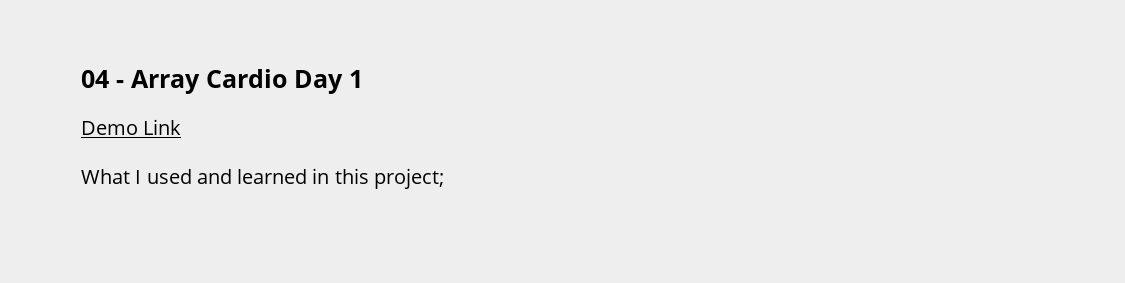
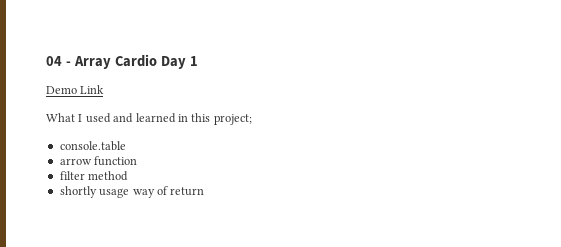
(444, 178) none -> [59,141,126,151] [59,156,138,166] [59,171,129,181] [59,186,205,198] // console.table // arrow function // filter method // shortly usage way of return

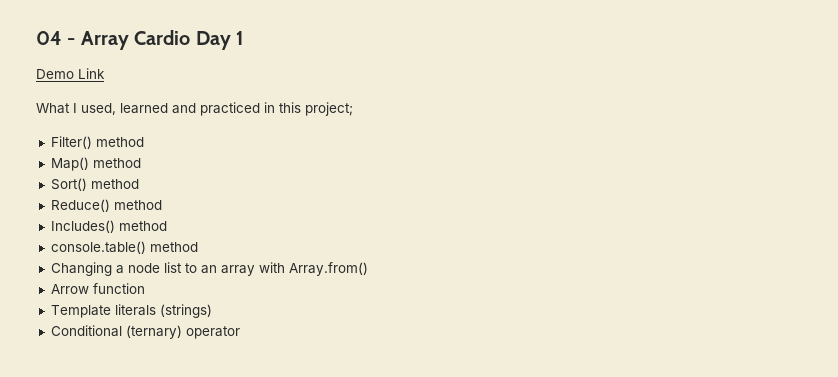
[85,113,176,123] used and learned -> [81,102,260,116] used, learned and practiced
[59,141,126,151] [59,156,138,166] [59,171,129,181] [59,186,205,198] console.table // arrow function // filter method // shortly usage way of return -> [50,136,144,149] [50,157,141,171] [50,178,139,191] [50,199,162,212] [50,220,167,233] [50,241,198,254] [50,262,368,276] [50,283,145,294] [50,304,212,318] [50,325,240,339] Filter() method // Map() method // Sort() method // Reduce() method // Includes() method // console.table() method // Changing a node list to an array with Array.from() // Arrow function // Template literals (strings) // Conditional (ternary) operator

